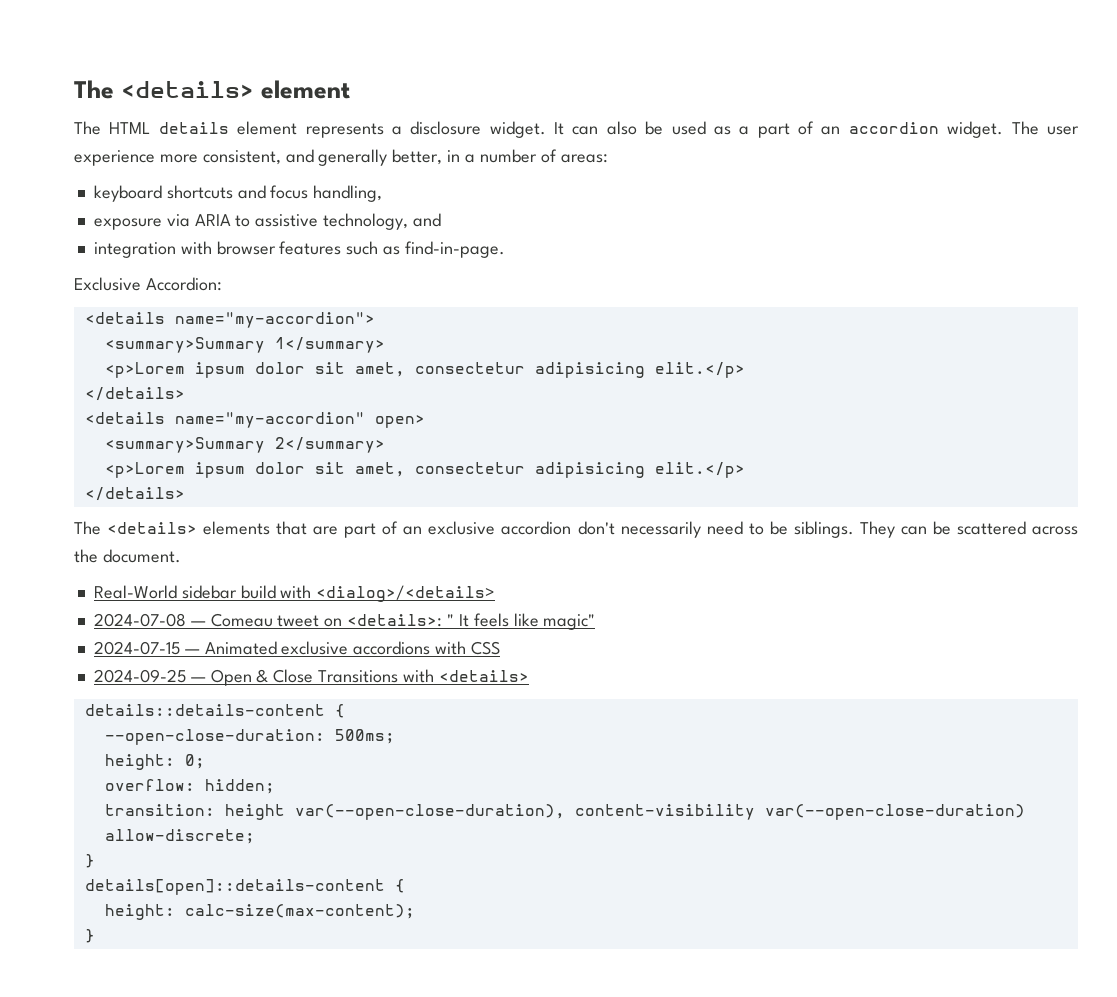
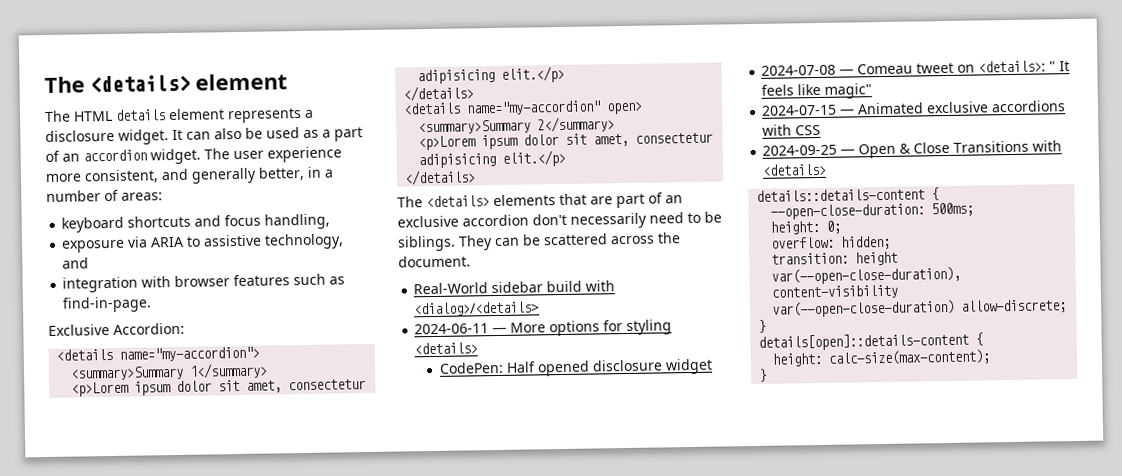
(496, 593) none -> [414,319,673,337] [414,342,479,355] [438,358,713,377] // 2024-06-11 — More options for styling <details> // CodePen: Half opened disclosure widget

